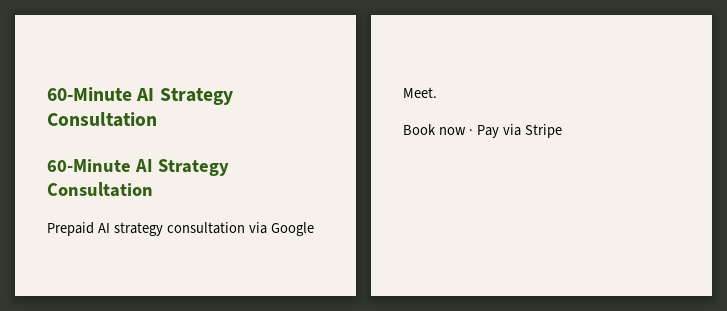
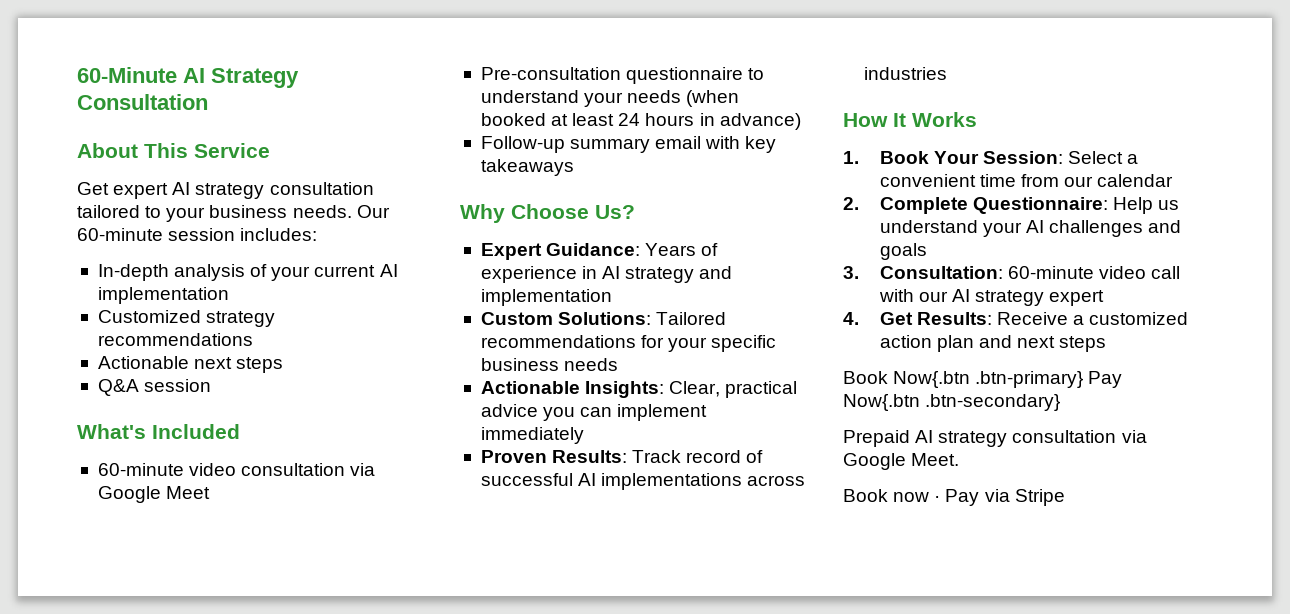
[47,87,233,105] [47,112,157,127] [47,159,229,176] [47,182,153,197] 60-Minute AI Strategy Consultation // 60-Minute AI Strategy Consultation -> [77,67,299,88] [77,94,208,110] [77,143,270,158] [77,182,374,199] [77,205,390,222] [77,228,318,241] [97,264,398,281] [97,287,229,304] [97,310,276,327] [97,333,253,346] [97,356,284,373] [97,379,212,396] [77,424,240,439] [97,463,376,476] [97,486,211,503] [480,67,765,84] [480,90,740,107] [480,113,801,130] [480,136,777,153] [480,159,574,176] [460,204,635,223] [480,243,719,260] [480,266,733,283] [480,289,612,306] [480,312,727,325] [480,335,777,352] [480,358,619,371] [480,381,798,398] [480,404,708,421] [480,427,584,444] [480,450,764,463] [480,473,806,490] [863,67,947,80] [843,112,977,127] [843,151,1139,164] [879,174,1174,187] [843,197,1179,214] [879,220,1182,237] [879,243,927,260] [843,266,1180,279] [878,289,1105,306] [843,312,1189,325] [879,335,1107,352] [843,371,1123,388] [843,394,1061,411] 60-Minute AI Strategy Consultation // About This Service // Get expert AI strategy consultation tailored to your business needs. Our 60-minute session includes: // In-depth analysis of your current AI implementation // Customized strategy recommendations // Actionable next steps // Q&A session // What's Included // 60-minute video consultation via Google Meet // Pre-consultation questionnaire to understand your needs (when booked at least 24 hours in advance) // Follow-up summary email with key takeaways // Why Choose Us? // Expert Guidance: Years of experience in AI strategy and implementation // Custom Solutions: Tailored recommendations for your specific business needs // Actionable Insights: Clear, practical advice you can implement immediately // Proven Results: Track record of successful AI implementations across industries // How It Works // 1. Book Your Session: Select a convenient time from our calendar // 2. Complete Questionnaire: Help us understand your AI challenges and goals // 3. Consultation: 60-minute video call with our AI strategy expert // 4. Get Results: Receive a customized action plan and next steps // Book Now{.btn .btn-primary} Pay Now{.btn .btn-secondary}

